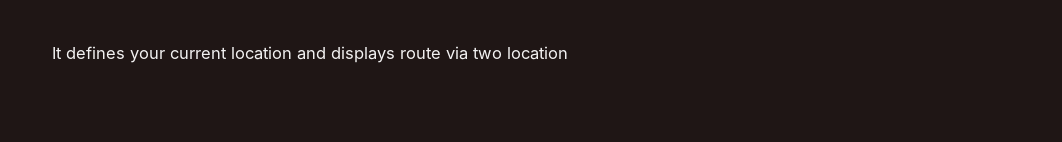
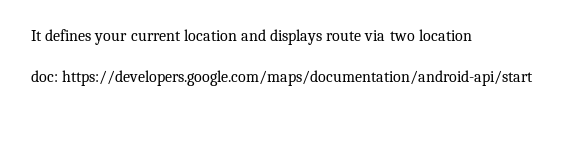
(568, 53) none -> [31,70,534,86] // doc: https://developers.google.com/maps/documentation/android-api/start

